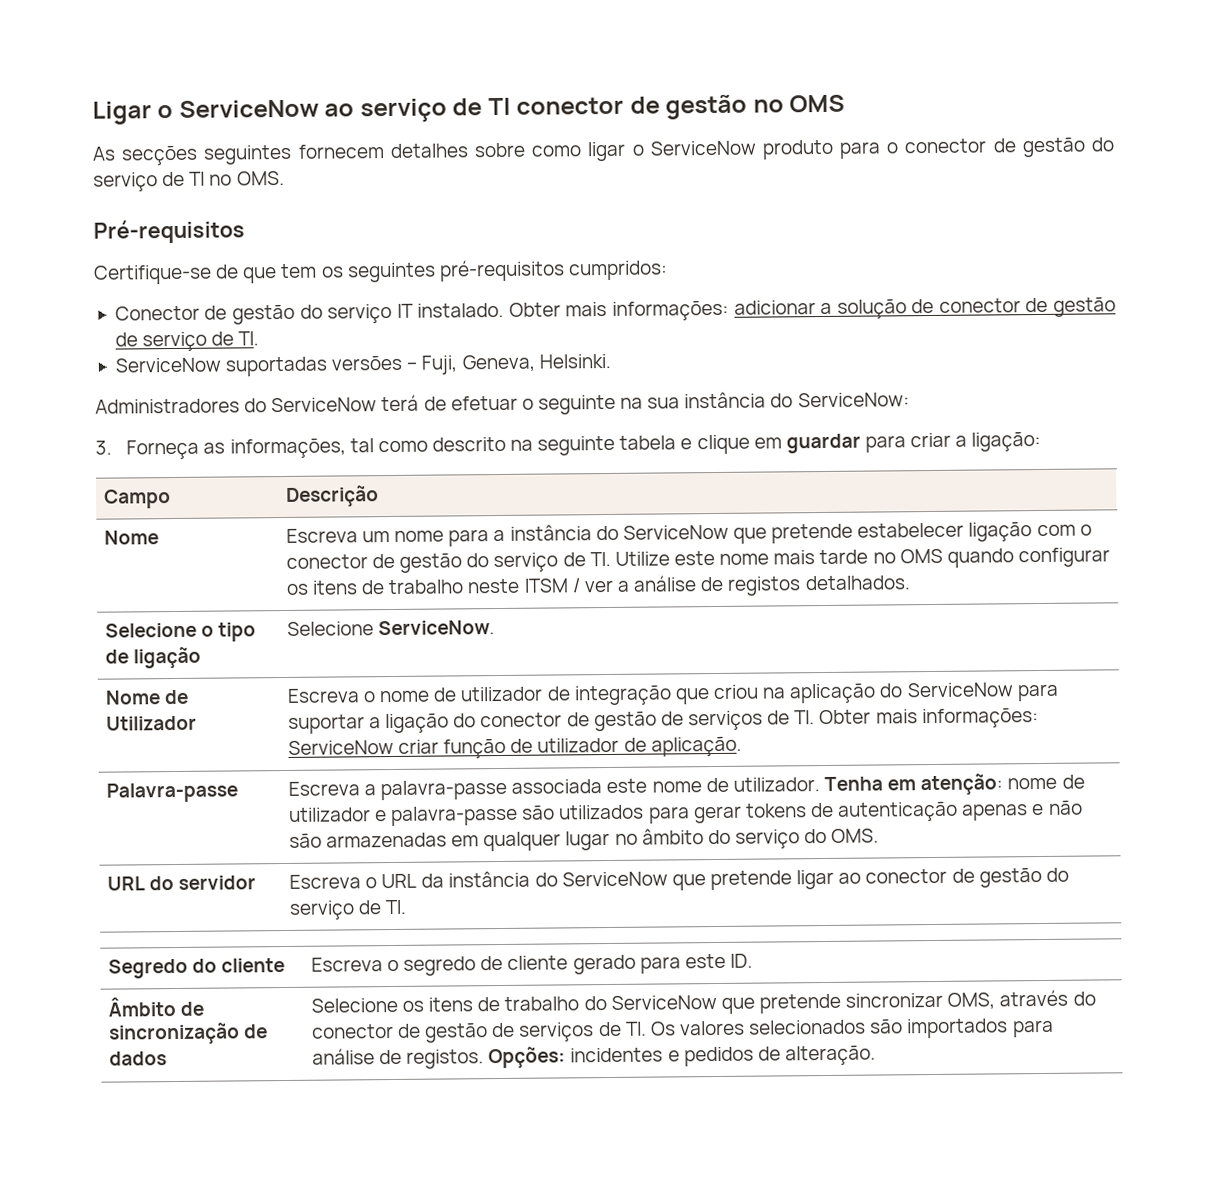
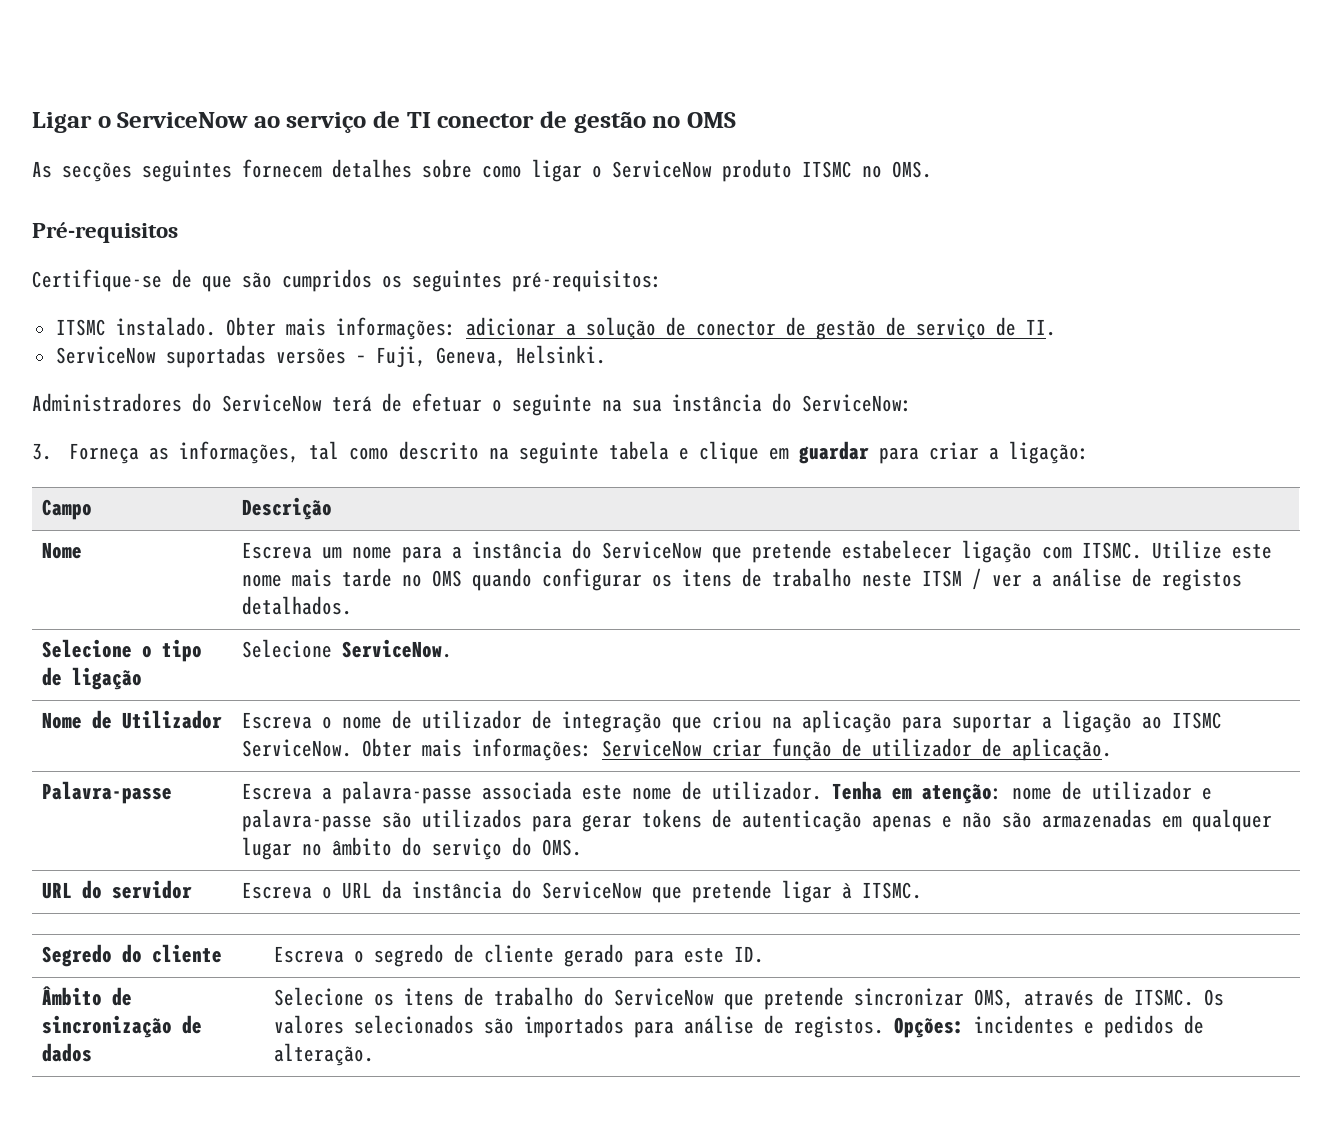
[839,136,1114,159] [93,171,206,192] para o conector de gestão do serviço de TI -> [802,161,852,178] ITSMC
[280,259,668,283] [114,303,414,325] tem os seguintes pré-requisitos cumpridos: // Conector de gestão do serviço IT -> [242,269,662,292] [55,319,106,336] são cumpridos os seguintes pré-requisitos: // ITSMC
[1079,524,1092,536] [285,551,611,573] o conector de gestão do serviço de TI. -> [1081,542,1142,559] ITSMC.
[879,682,1014,698] do ServiceNow -> (892, 721) none
[453,710,816,732] do conector de gestão de serviços de TI. -> [1141,712,1222,729] [241,739,352,757] ao ITSMC ServiceNow.
[838,866,1069,888] [288,899,407,920] ao conector de gestão do serviço de TI. -> [841,882,922,899] à ITSMC.
[1072,991,1096,1006] [311,1021,647,1043] do conector de gestão de serviços de TI. -> [1103,987,1194,1006] de ITSMC.

